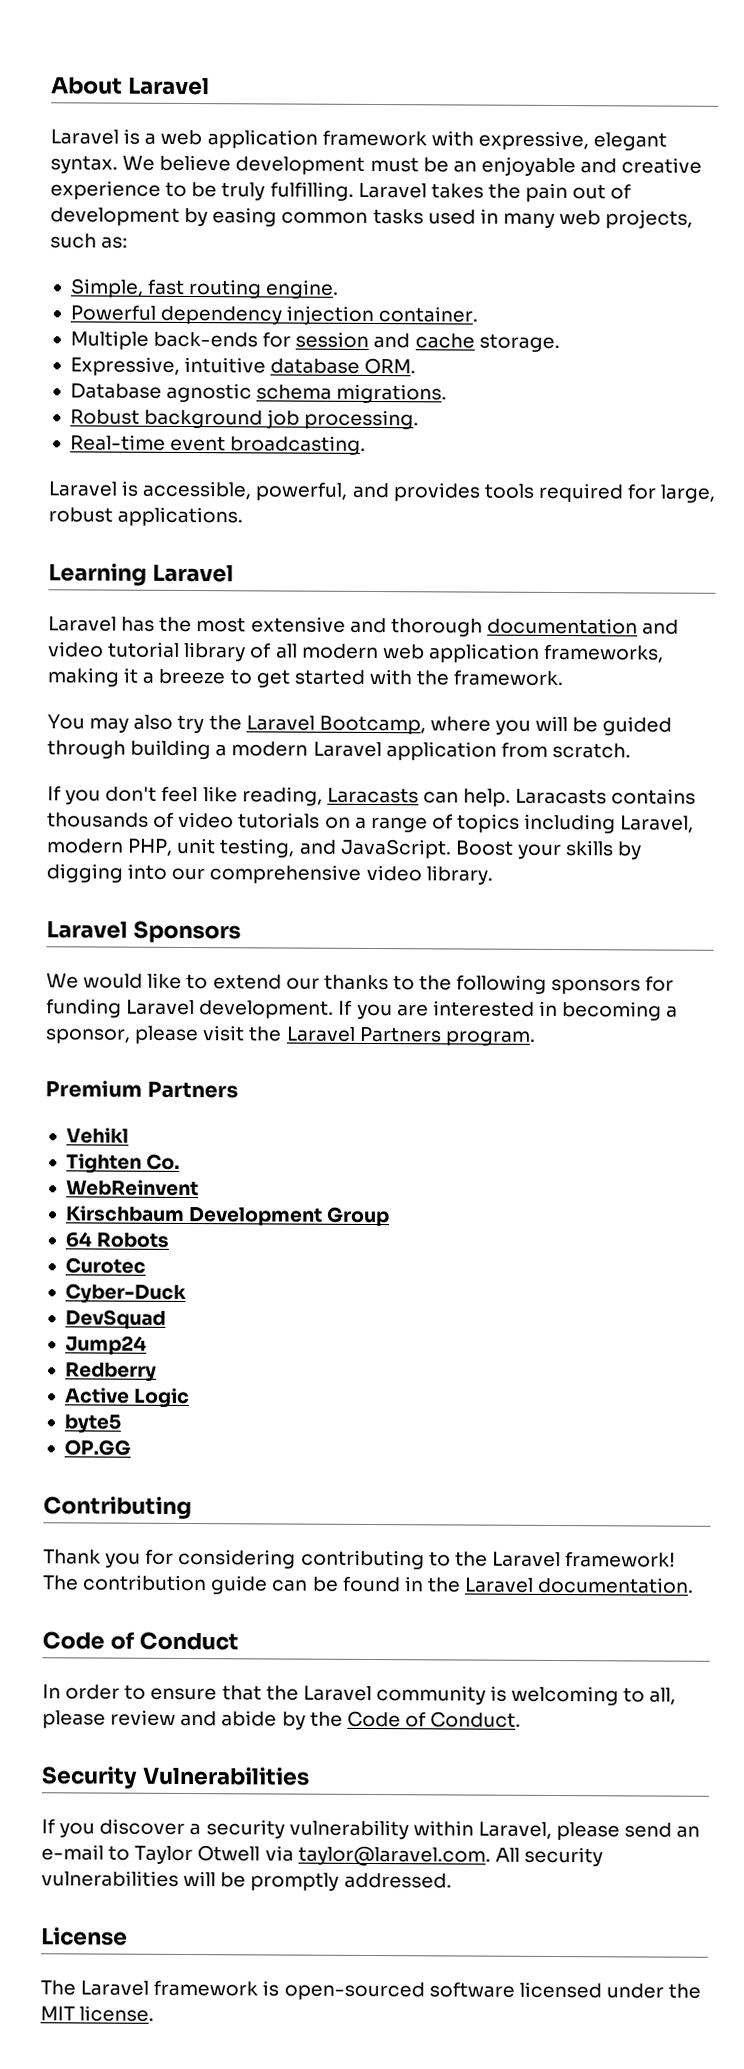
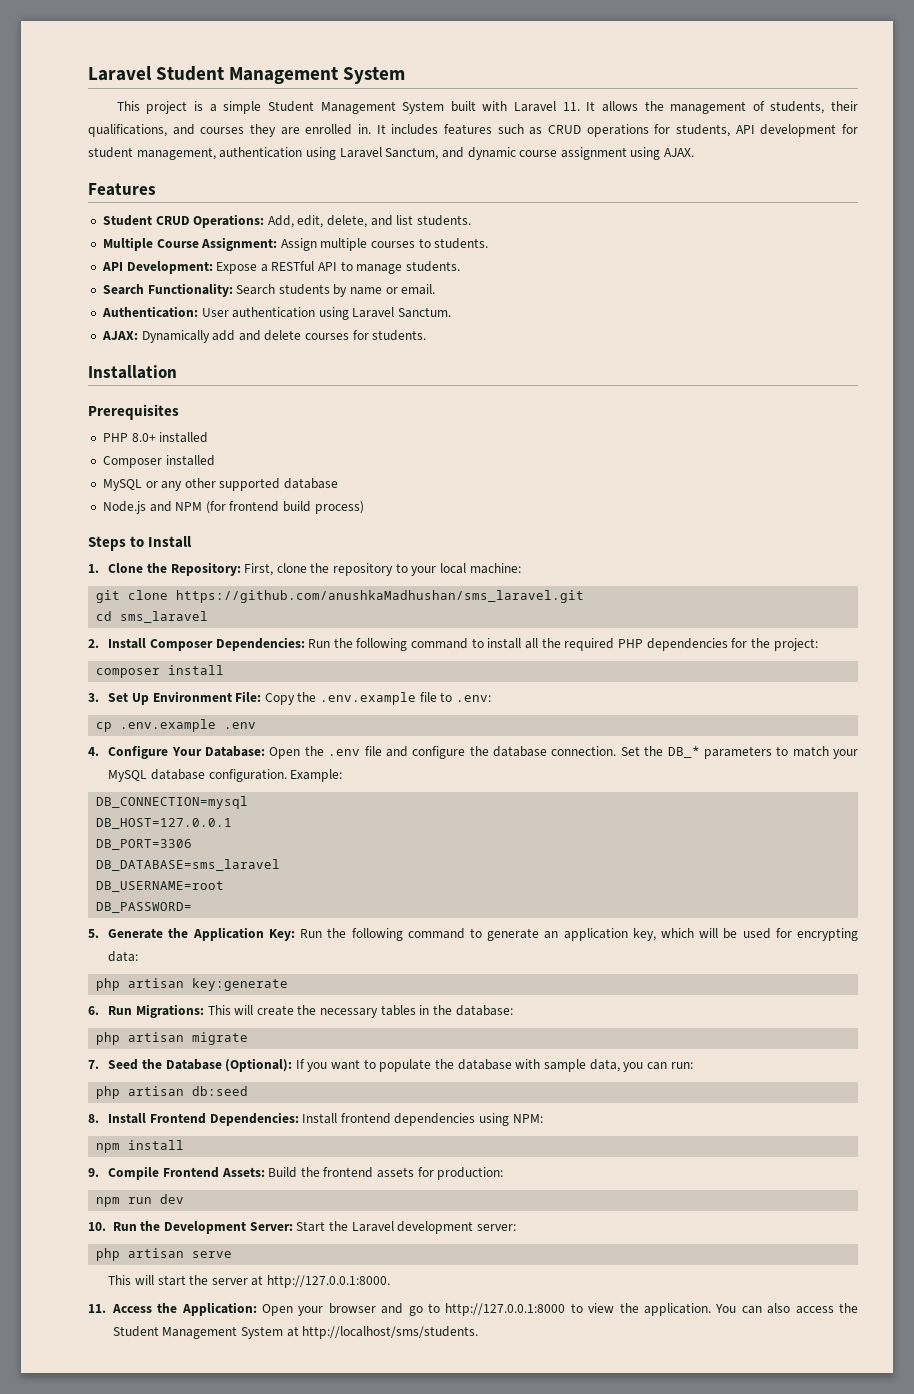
[51,76,210,96] [50,128,668,151] [50,154,703,177] [50,180,632,203] [50,207,694,229] [50,233,129,249] [69,278,340,299] [69,305,479,326] [69,330,560,353] [69,356,417,376] [69,382,448,404] [69,409,420,430] [69,434,367,455] [48,480,716,503] [48,506,244,527] [48,563,234,586] [48,616,680,637] [48,641,665,663] [47,667,564,688] [47,714,673,736] [47,739,631,761] [47,786,697,807] [47,811,695,834] [46,837,643,860] [46,863,493,885] [46,920,241,944] [46,972,675,995] [46,998,679,1021] [45,1025,536,1046] [45,1080,238,1099] [65,1127,129,1144] [65,1153,181,1174] [65,1179,199,1197] [64,1205,391,1227] [64,1231,170,1248] [64,1257,146,1274] [64,1283,187,1305] [64,1309,166,1329] [64,1335,147,1355] [64,1362,157,1382] [63,1387,191,1409] [63,1414,121,1434] [63,1439,131,1456] [43,1496,192,1520] [43,1548,677,1570] [42,1574,695,1595] [42,1631,239,1651] [42,1684,677,1706] [42,1709,522,1730] [41,1766,310,1789] [41,1818,701,1841] [41,1844,603,1867] [41,1870,452,1891] [41,1927,128,1946] [40,1980,702,2001] [40,2005,155,2022] About Laravel // Laravel is a web application framework with expressive, elegant syntax. We believe development must be an enjoyable and creative experience to be truly fulfilling. Laravel takes the pain out of development by easing common tasks used in many web projects, such as: // Simple, fast routing engine. // Powerful dependency injection container. // Multiple back-ends for session and cache storage. // Expressive, intuitive database ORM. // Database agnostic schema migrations. // Robust background job processing. // Real-time event broadcasting. // Laravel is accessible, powerful, and provides tools required for large, robust applications. // Learning Laravel // Laravel has the most extensive and thorough documentation and video tutorial library of all modern web application frameworks, making it a breeze to get started with the framework. // You may also try the Laravel Bootcamp, where you will be guided through building a modern Laravel application from scratch. // If you don't feel like reading, Laracasts can help. Laracasts contains thousands of video tutorials on a range of topics including Laravel, modern PHP, unit testing, and JavaScript. Boost your skills by digging into our comprehensive video library. // Laravel Sponsors // We would like to extend our thanks to the following sponsors for funding Laravel development. If you are interested in becoming a sponsor, please visit the Laravel Partners program. // Premium Partners // Vehikl // Tighten Co. // WebReinvent // Kirschbaum Development Group // 64 Robots // Curotec // Cyber-Duck // DevSquad // Jump24 // Redberry // Active Logic // byte5 // OP.GG // Contributing // Thank you for considering contributing to the Laravel framework! The contribution guide can be found in the Laravel documentation. // Code of Conduct // In order to ensure that the Laravel community is welcoming to all, please review and abide by the Code of Conduct. // Security Vulnerabilities // If you discover a security vulnerability within Laravel, please send an e-mail to Taylor Otwell via taylor@laravel.com. All security vulnerabilities will be promptly addressed. // License // The Laravel framework is open-sourced software licensed under the MIT license. -> [88,66,406,84] [116,101,859,114] [88,124,858,137] [88,147,695,160] [88,183,156,196] [102,214,472,228] [102,237,489,251] [101,261,461,274] [102,283,436,297] [101,306,452,320] [101,330,427,343] [88,365,177,379] [88,404,179,420] [102,432,209,443] [102,455,215,468] [102,478,339,491] [102,501,364,514] [88,536,193,551] [88,562,521,576] [96,590,585,603] [96,611,209,623] [88,637,818,651] [96,665,225,678] [88,691,492,705] [96,719,257,732] [88,745,859,759] [108,769,343,782] [96,796,249,809] [96,818,233,829] [96,839,193,850] [96,859,281,871] [96,881,225,892] [96,902,193,913] [88,927,858,941] [108,951,139,962] [96,978,289,991] [88,1004,513,1018] [96,1032,249,1045] [88,1058,693,1072] [96,1086,249,1099] [88,1112,543,1126] [96,1140,185,1153] [88,1166,504,1180] [96,1194,185,1207] [88,1221,516,1234] [96,1248,233,1261] [108,1275,391,1288] [88,1302,859,1316] [112,1326,479,1339] Laravel Student Management System // This project is a simple Student Management System built with Laravel 11. It allows the management of students, their qualifications, and courses they are enrolled in. It includes features such as CRUD operations for students, API development for student management, authentication using Laravel Sanctum, and dynamic course assignment using AJAX. // Features // Student CRUD Operations: Add, edit, delete, and list students. // Multiple Course Assignment: Assign multiple courses to students. // API Development: Expose a RESTful API to manage students. // Search Functionality: Search students by name or email. // Authentication: User authentication using Laravel Sanctum. // AJAX: Dynamically add and delete courses for students. // Installation // Prerequisites // PHP 8.0+ installed // Composer installed // MySQL or any other supported database // Node.js and NPM (for frontend build process) // Steps to Install // 1. Clone the Repository: First, clone the repository to your local machine: // git clone https://github.com/anushkaMadhushan/sms_laravel.git // cd sms_laravel // 2. Install Composer Dependencies: Run the following command to install all the required PHP dependencies for the project: // composer install // 3. Set Up Environment File: Copy the .env.example file to .env: // cp .env.example .env // 4. Configure Your Database: Open the .env file and configure the database connection. Set the DB_* parameters to match your MySQL database configuration. Example: // DB_CONNECTION=mysql // DB_HOST=127.0.0.1 // DB_PORT=3306 // DB_DATABASE=sms_laravel // DB_USERNAME=root // DB_PASSWORD= // 5. Generate the Application Key: Run the following command to generate an application key, which will be used for encrypting data: // php artisan key:generate // 6. Run Migrations: This will create the necessary tables in the database: // php artisan migrate // 7. Seed the Database (Optional): If you want to populate the database with sample data, you can run: // php artisan db:seed // 8. Install Frontend Dependencies: Install frontend dependencies using NPM: // npm install // 9. Compile Frontend Assets: Build the frontend assets for production: // npm run dev // 10. Run the Development Server: Start the Laravel development server: // php artisan serve // This will start the server at http://127.0.0.1:8000. // 11. Access the Application: Open your browser and go to http://127.0.0.1:8000 to view the application. You can also access the Student Management System at http://localhost/sms/students.

